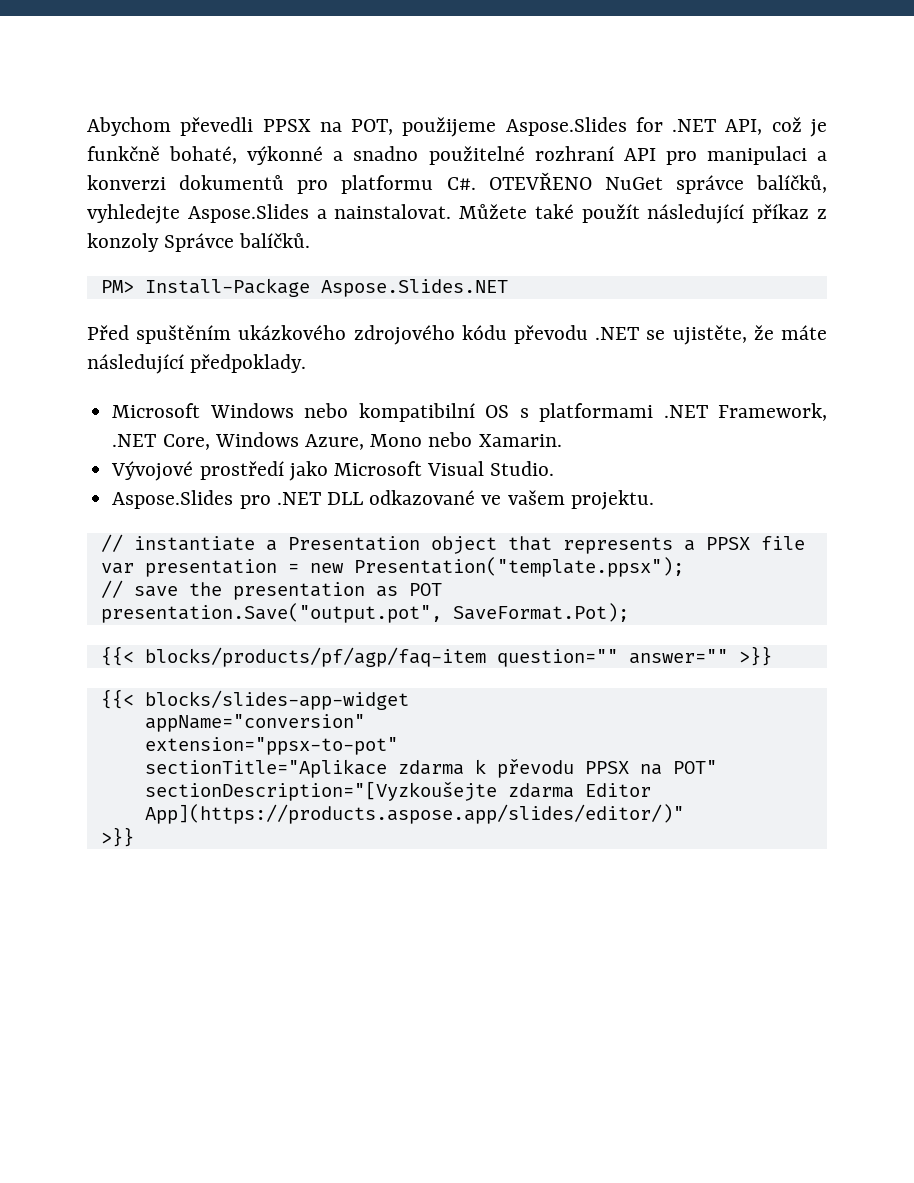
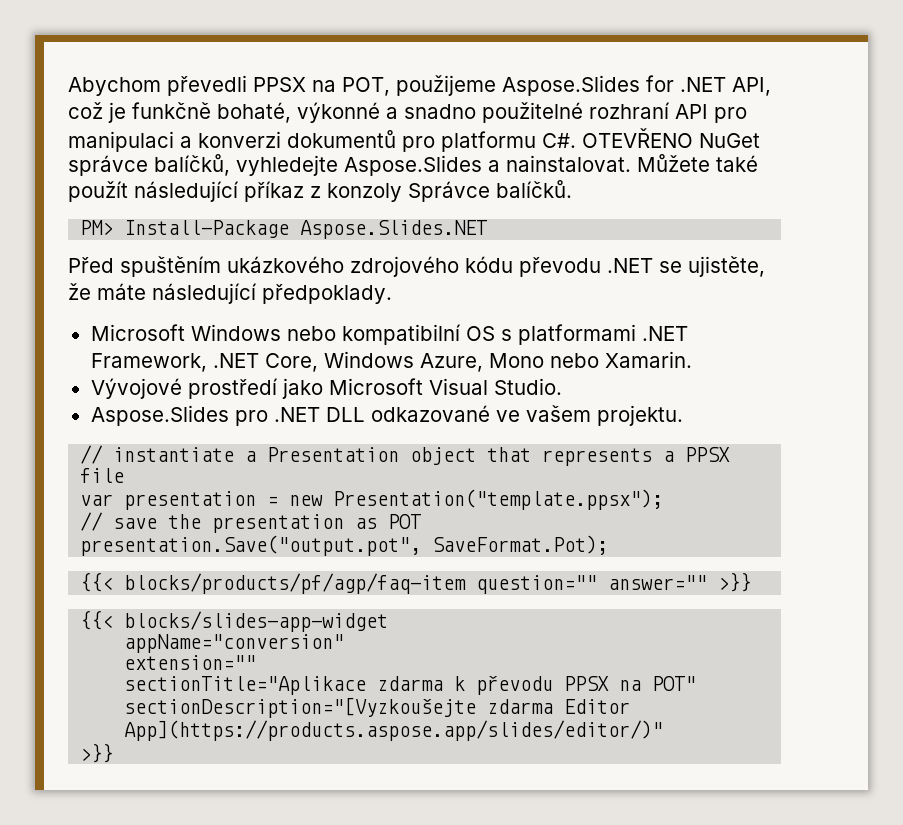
[144,737,398,755] extension="ppsx-to-pot" -> [124,655,257,670] extension=""

